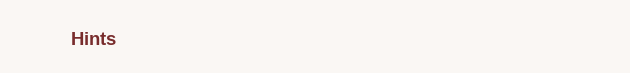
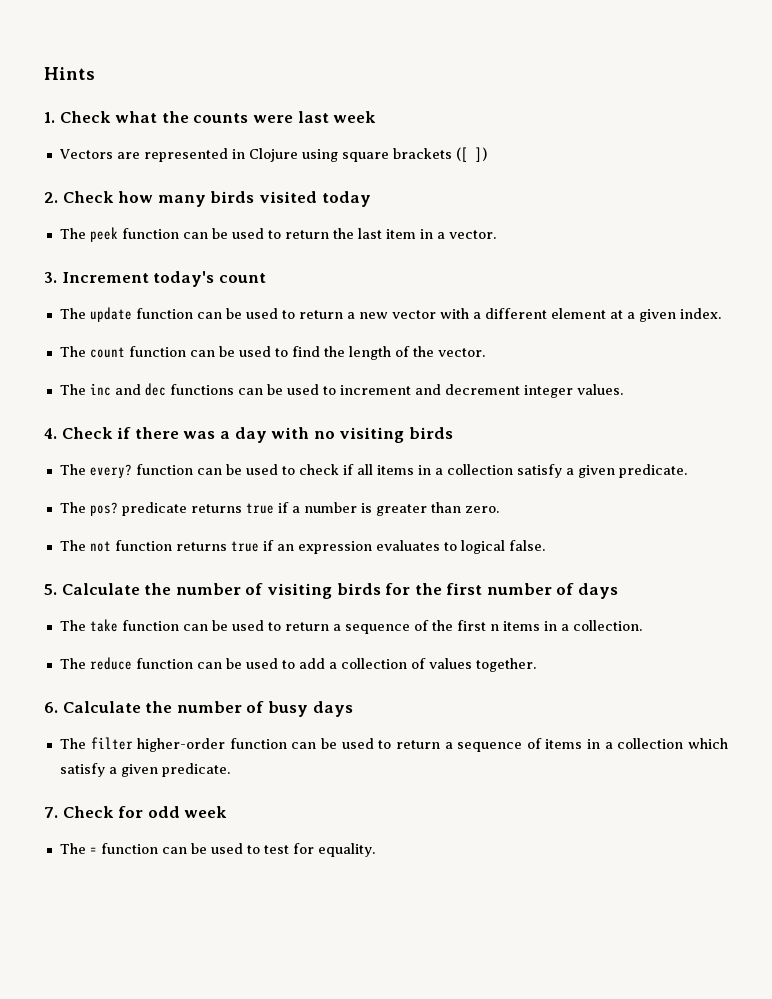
(116, 38) none -> [44,111,377,123] [58,147,487,162] [44,191,371,207] [59,227,496,242] [44,271,266,287] [59,307,721,322] [59,346,485,360] [59,383,623,398] [44,427,453,443] [59,464,687,478] [59,502,499,516] [59,540,545,554] [44,583,619,599] [59,619,642,634] [59,657,536,672] [44,701,353,717] [59,737,728,752] [59,763,230,777] [44,806,228,818] [59,843,375,857] // 1. Check what the counts were last week // Vectors are represented in Clojure using square brackets ([ ]) // 2. Check how many birds visited today // The peek function can be used to return the last item in a vector. // 3. Increment today's count // The update function can be used to return a new vector with a different element at a given index. // The count function can be used to find the length of the vector. // The inc and dec functions can be used to increment and decrement integer values. // 4. Check if there was a day with no visiting birds // The every? function can be used to check if all items in a collection satisfy a given predicate. // The pos? predicate returns true if a number is greater than zero. // The not function returns true if an expression evaluates to logical false. // 5. Calculate the number of visiting birds for the first number of days // The take function can be used to return a sequence of the first n items in a collection. // The reduce function can be used to add a collection of values together. // 6. Calculate the number of busy days // The filter higher-order function can be used to return a sequence of items in a collection which satisfy a given predicate. // 7. Check for odd week // The = function can be used to test for equality.

